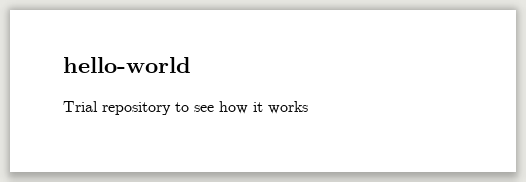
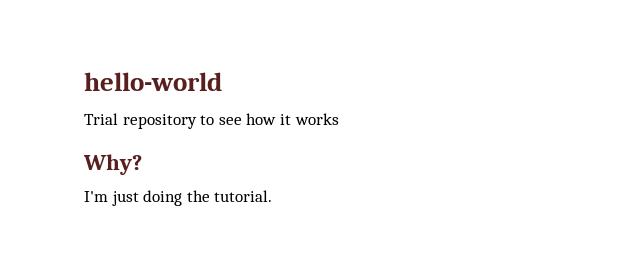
(308, 107) none -> [83,154,142,175] [84,190,273,206] // Why? // I'm just doing the tutorial.

